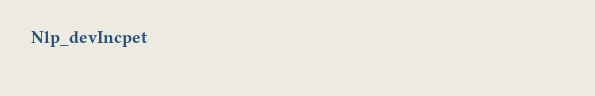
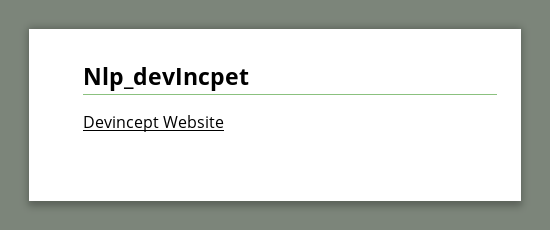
(147, 39) none -> [83,115,225,132] // Devincept Website

